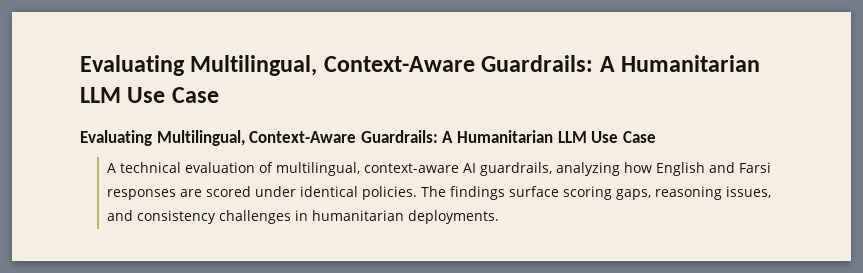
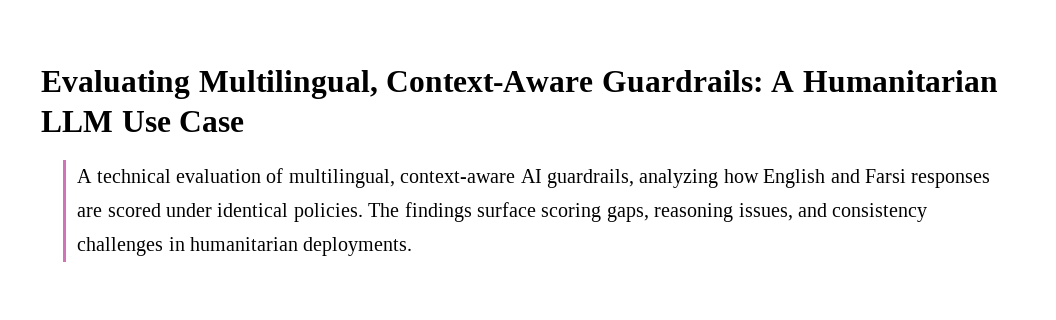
[80,55,761,76] [80,87,219,103] [80,130,656,146] Evaluating Multilingual, Context-Aware Guardrails: A Humanitarian LLM Use Case // Evaluating Multilingual, Context-Aware Guardrails: A Humanitarian LLM Use Case -> [41,70,998,99] [41,111,245,132] Evaluating Multilingual, Context-Aware Guardrails: A Humanitarian LLM Use Case

